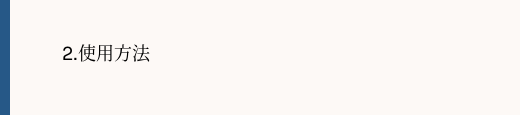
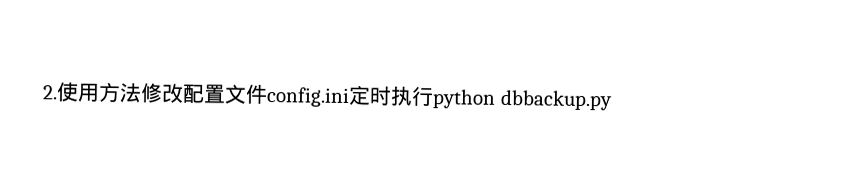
(151, 53) none -> [140,82,613,111] 修改配置文件config.ini定时执行python dbbackup.py

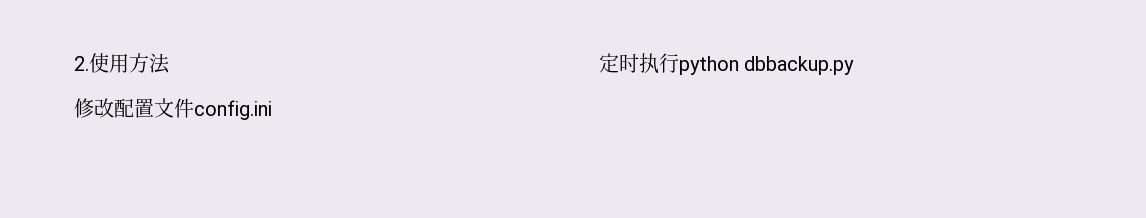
(142, 93) none -> (170, 63) //
(350, 97) none -> (272, 110) //

